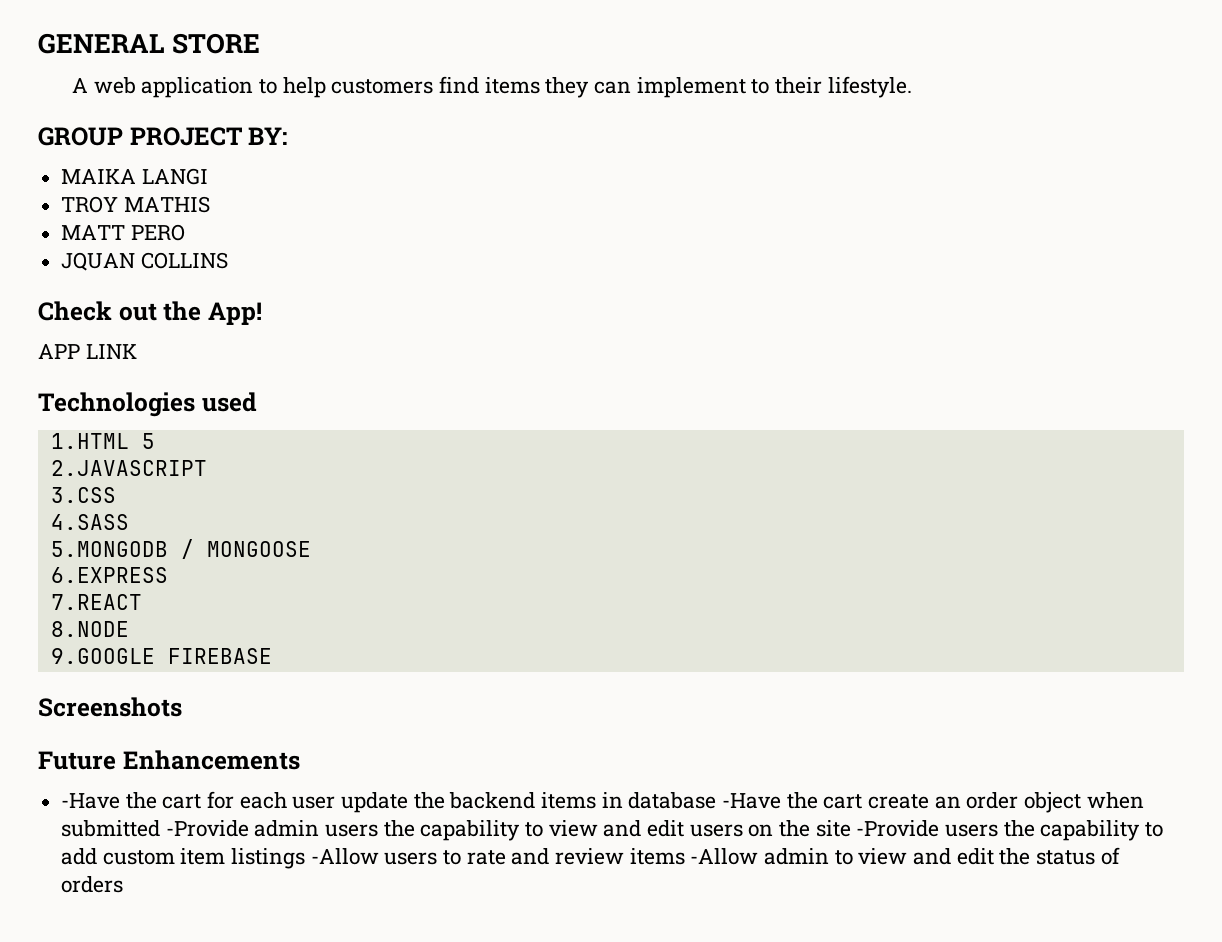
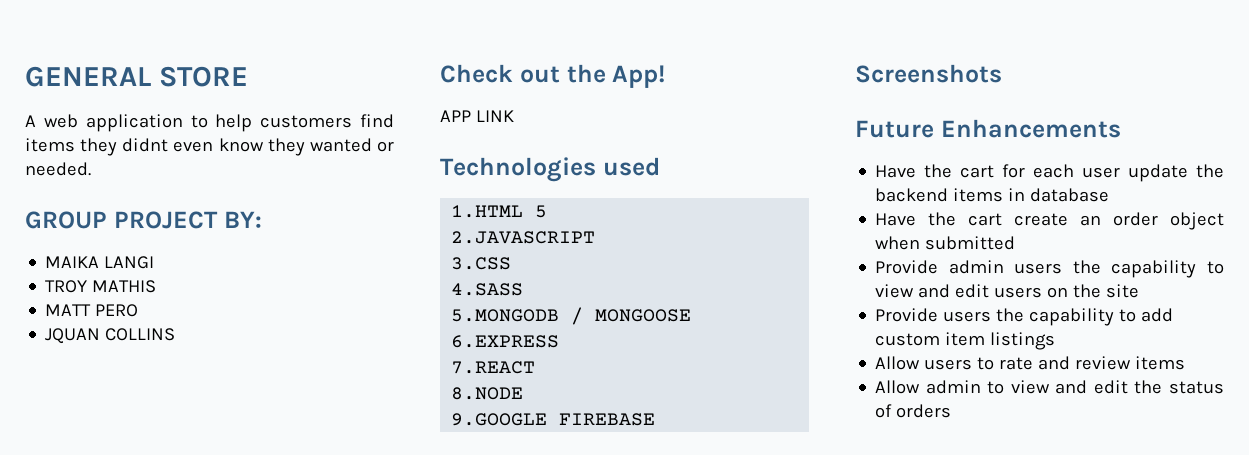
[593,76,912,98] can implement to their lifestyle. -> [122,138,394,156] [25,162,91,176] didnt even know they wanted or needed.
[61,793,121,809] -Have -> [875,165,917,178] Have
[722,793,782,809] -Have -> [875,213,917,226] // Have
[165,820,249,837] -Provide -> [875,260,939,274] // Provide
[856,820,940,837] -Provide -> [875,308,939,322] // Provide
[310,848,379,865] -Allow -> [875,356,921,370] // Allow
[690,848,759,865] -Allow -> [875,380,921,394] // Allow

